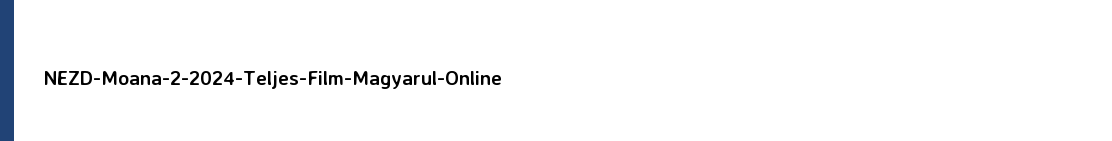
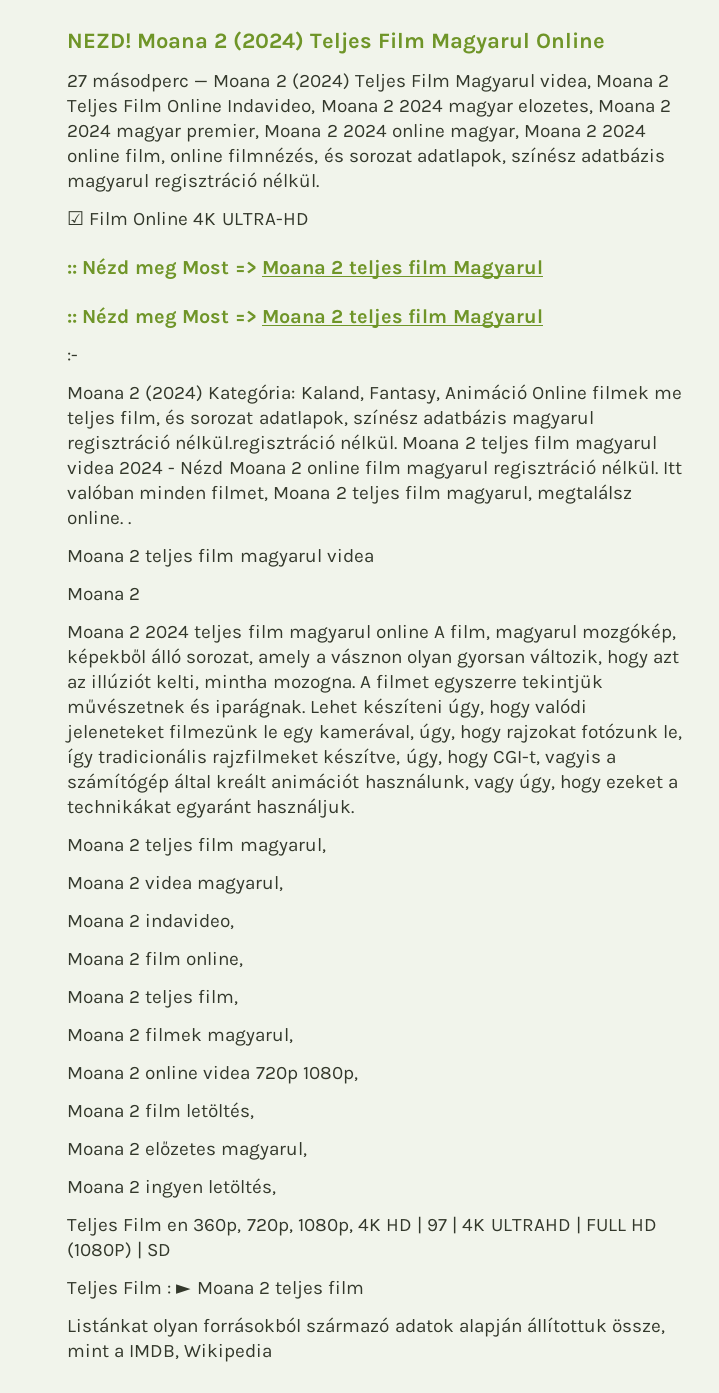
[43,71,502,89] NEZD-Moana-2-2024-Teljes-Film-Magyarul-Online -> [67,31,605,54] [67,72,670,92] [67,98,672,117] [67,123,647,142] [67,147,666,167] [67,172,320,192] [67,211,309,226] [67,258,543,280] [67,307,543,329] [67,352,78,361] [67,384,683,404] [67,409,594,429] [67,434,657,454] [67,459,683,479] [67,484,633,504] [67,510,132,525] [67,548,374,567] [67,587,141,601] [67,623,677,643] [67,648,680,668] [67,673,604,693] [67,698,587,718] [65,723,683,743] [67,748,617,768] [67,773,679,793] [67,798,355,818] [67,837,326,856] [67,875,284,894] [67,913,235,930] [67,951,244,968] [67,989,239,1008] [67,1027,294,1046] [67,1065,358,1084] [67,1102,255,1120] [67,1141,308,1160] [67,1178,277,1198] [67,1216,657,1236] [67,1241,172,1259] [67,1280,364,1299] [67,1317,665,1337] [67,1343,273,1362] NEZD! Moana 2 (2024) Teljes Film Magyarul Online // 27 másodperc — Moana 2 (2024) Teljes Film Magyarul videa, Moana 2 Teljes Film Online Indavideo, Moana 2 2024 magyar elozetes, Moana 2 2024 magyar premier, Moana 2 2024 online magyar, Moana 2 2024 online film, online filmnézés, és sorozat adatlapok, színész adatbázis magyarul regisztráció nélkül. // ☑ Film Online 4K ULTRA-HD // :: Nézd meg Most => Moana 2 teljes film Magyarul // :: Nézd meg Most => Moana 2 teljes film Magyarul // :- // Moana 2 (2024) Kategória: Kaland, Fantasy, Animáció Online filmek me teljes film, és sorozat adatlapok, színész adatbázis magyarul regisztráció nélkül.regisztráció nélkül. Moana 2 teljes film magyarul videa 2024 - Nézd Moana 2 online film magyarul regisztráció nélkül. Itt valóban minden filmet, Moana 2 teljes film magyarul, megtalálsz online. . // Moana 2 teljes film magyarul videa // Moana 2 // Moana 2 2024 teljes film magyarul online A film, magyarul mozgókép, képekből álló sorozat, amely a vásznon olyan gyorsan változik, hogy azt az illúziót kelti, mintha mozogna. A filmet egyszerre tekintjük művészetnek és iparágnak. Lehet készíteni úgy, hogy valódi jeleneteket filmezünk le egy kamerával, úgy, hogy rajzokat fotózunk le, így tradicionális rajzfilmeket készítve, úgy, hogy CGI-t, vagyis a számítógép által kreált animációt használunk, vagy úgy, hogy ezeket a technikákat egyaránt használjuk. // Moana 2 teljes film magyarul, // Moana 2 videa magyarul, // Moana 2 indavideo, // Moana 2 film online, // Moana 2 teljes film, // Moana 2 filmek magyarul, // Moana 2 online videa 720p 1080p, // Moana 2 film letöltés, // Moana 2 előzetes magyarul, // Moana 2 ingyen letöltés, // Teljes Film en 360p, 720p, 1080p, 4K HD | 97 | 4K ULTRAHD | FULL HD (1080P) | SD // Teljes Film : ► Moana 2 teljes film // Listánkat olyan forrásokból származó adatok alapján állítottuk össze, mint a IMDB, Wikipedia

